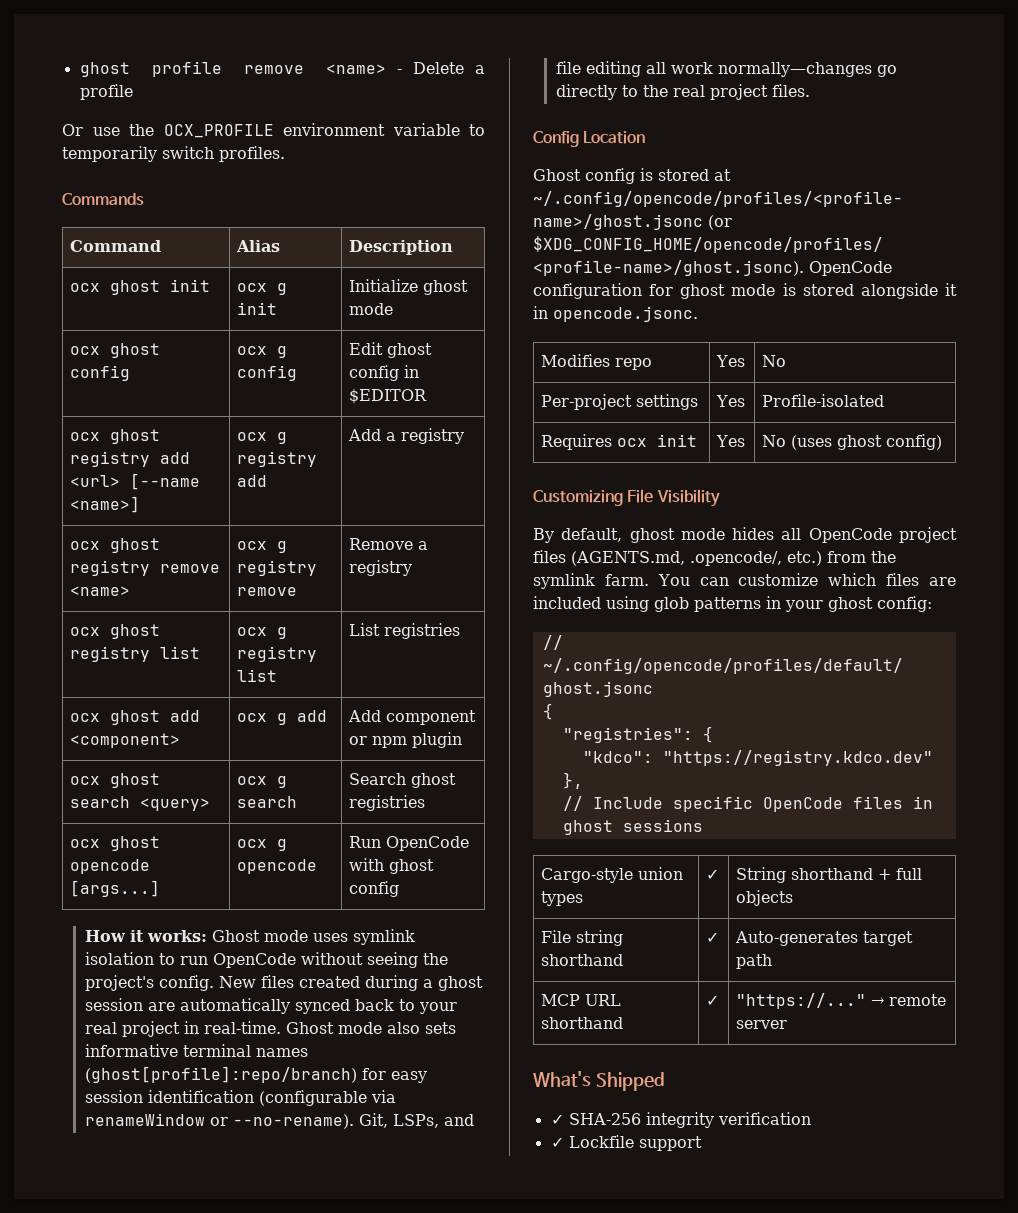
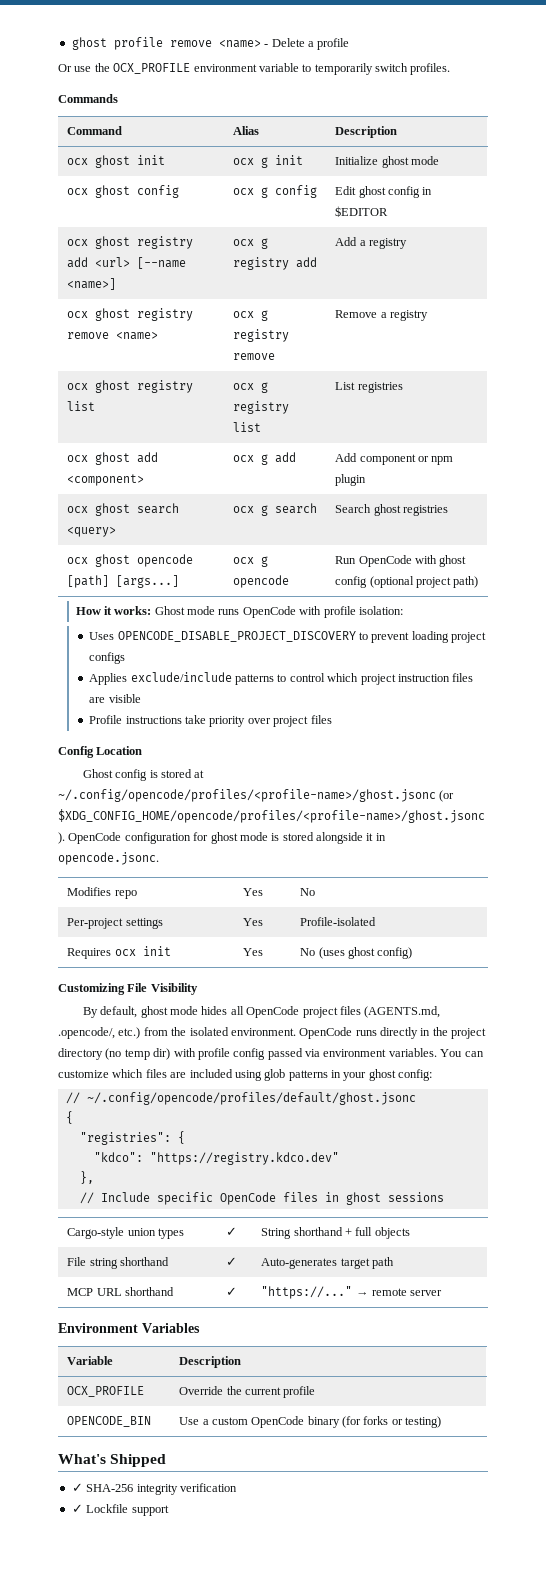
(151, 866) none -> [67,575,110,588] [path]
(400, 889) none -> [369,576,479,588] (optional project path)
[312,929,415,945] [84,952,448,968] [84,975,483,991] [84,998,457,1014] [84,1021,456,1037] [84,1044,308,1057] [84,1066,427,1083] [84,1090,396,1106] [84,1113,474,1129] [555,61,897,77] [555,84,810,100] uses symlink isolation to run OpenCode without seeing the project's config. New files created during a ghost session are automatically synced back to your real project in real-time. Ghost mode also sets informative terminal names (ghost[profile]:repo/branch) for easy session identification (configurable via renameWindow or --no-rename). Git, LSPs, and file editing all work normally—changes go directly to the real project files. -> [218,606,403,618] [89,631,487,643] [89,652,126,664] [89,672,474,685] [89,694,141,703] [89,715,332,727] runs OpenCode with profile isolation: // Uses OPENCODE_DISABLE_PROJECT_DISCOVERY to prevent loading project configs // Applies exclude/include patterns to control which project instruction files are visible // Profile instructions take priority over project files
[533,573,649,589] symlink farm. -> [189,1027,487,1039] [58,1048,437,1060] isolated environment. OpenCode runs directly in the project directory (no temp dir) with profile config passed via environment variables.
(788, 1024) none -> [58,1323,200,1333] [67,1356,114,1365] [179,1356,242,1368] [67,1386,145,1397] [179,1386,316,1398] [67,1416,152,1427] [179,1416,442,1428] // Environment Variables // Variable | Description // OCX_PROFILE | Override the current profile // OPENCODE_BIN | Use a custom OpenCode binary (for forks or testing)

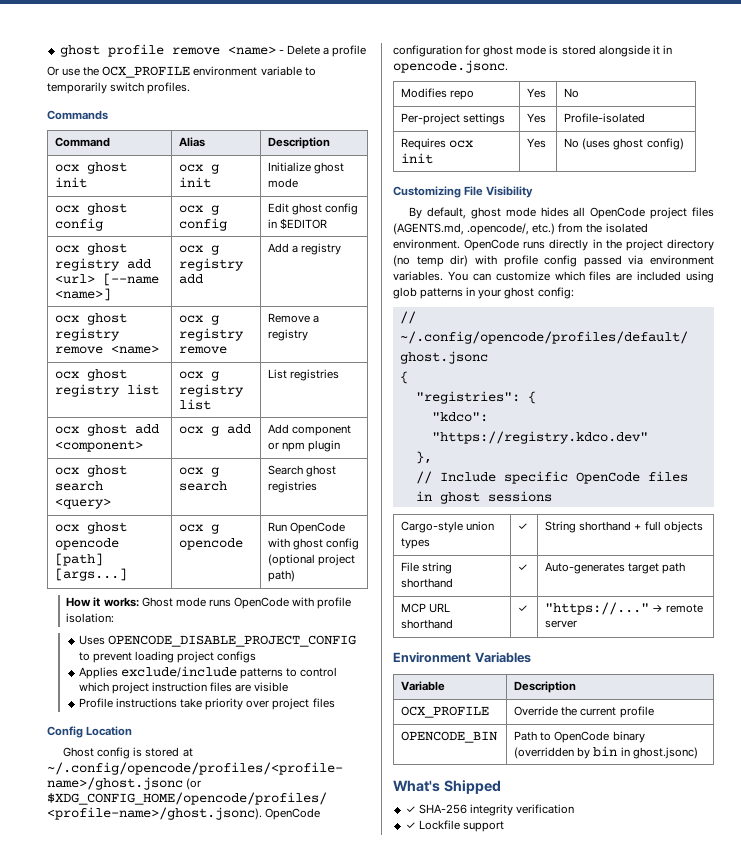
[117,631,356,642] OPENCODE_DISABLE_PROJECT_DISCOVERY -> [108,635,357,647] OPENCODE_DISABLE_PROJECT_CONFIG
[179,1416,442,1428] Use a custom OpenCode binary (for forks or testing) -> [514,731,645,743] [514,746,698,759] Path to OpenCode binary (overridden by bin in ghost.jsonc)

